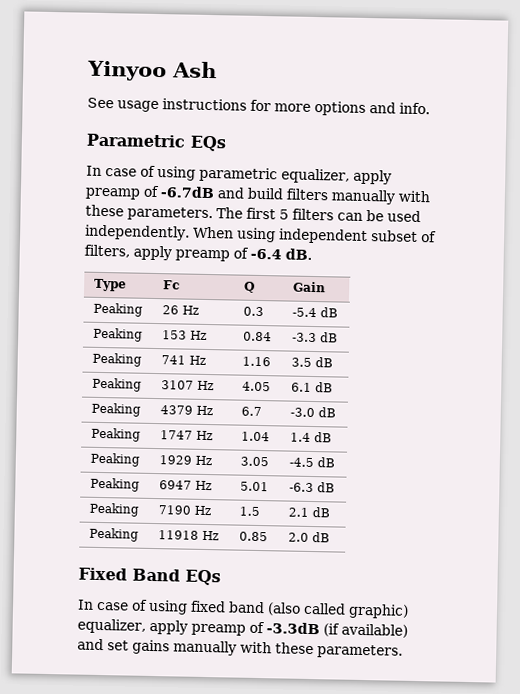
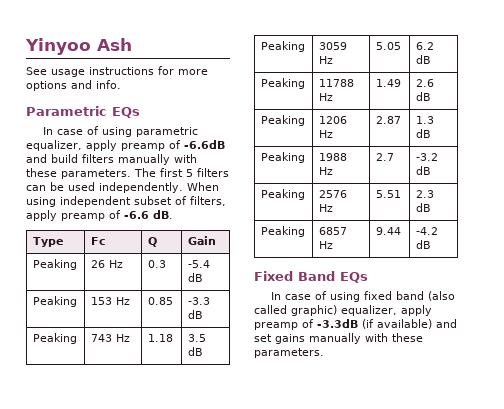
[160,186,215,199] -6.7dB -> [184,140,225,149] -6.6dB
[250,248,282,260] -6.4 -> [124,211,149,219] -6.6
[242,331,272,342] 0.84 -> [147,297,173,305] 0.85
[160,355,206,365] [241,356,271,367] 741 Hz | 1.16 -> [90,334,130,342] [147,334,173,342] 743 Hz | 1.18
[160,380,214,391] [241,381,271,392] [290,382,333,393] [90,402,141,417] [159,405,213,416] [240,406,262,417] [289,407,336,418] [90,427,141,442] [159,430,213,441] [240,431,270,442] [289,432,332,443] [89,452,140,467] [158,455,212,466] [239,456,269,467] [288,457,335,468] [89,477,140,492] [158,480,212,491] [239,481,269,492] [288,482,335,493] [88,502,139,517] [157,505,211,516] [238,506,260,517] [287,507,330,518] [88,527,139,542] [157,530,219,541] [238,531,268,542] [287,532,309,542] 3107 Hz | 4.05 | 6.1 dB // Peaking | 4379 Hz | 6.7 | -3.0 dB // Peaking | 1747 Hz | 1.04 | 1.4 dB // Peaking | 1929 Hz | 3.05 | -4.5 dB // Peaking | 6947 Hz | 5.01 | -6.3 dB // Peaking | 7190 Hz | 1.5 | 2.1 dB // Peaking | 11918 Hz | 0.85 | 2.0 -> [318,42,347,50] [318,56,333,64] [375,42,401,50] [415,42,434,50] [415,55,431,64] [260,78,305,89] [318,79,354,87] [318,93,333,101] [375,79,401,87] [415,79,434,87] [415,92,431,101] [260,115,305,126] [318,116,347,124] [318,130,333,138] [375,116,401,124] [415,116,434,124] [415,129,431,138] [260,152,305,163] [318,153,347,161] [318,167,333,175] [375,153,394,161] [415,153,438,161] [415,166,431,175] [260,189,305,200] [318,190,347,198] [318,204,333,212] [375,190,401,198] [415,190,434,198] [415,203,431,212] [260,226,305,237] [318,227,347,235] [318,241,333,249] [375,227,401,235] [415,227,438,235] 3059 Hz | 5.05 | 6.2 dB // Peaking | 11788 Hz | 1.49 | 2.6 dB // Peaking | 1206 Hz | 2.87 | 1.3 dB // Peaking | 1988 Hz | 2.7 | -3.2 dB // Peaking | 2576 Hz | 5.51 | 2.3 dB // Peaking | 6857 Hz | 9.44 | -4.2

